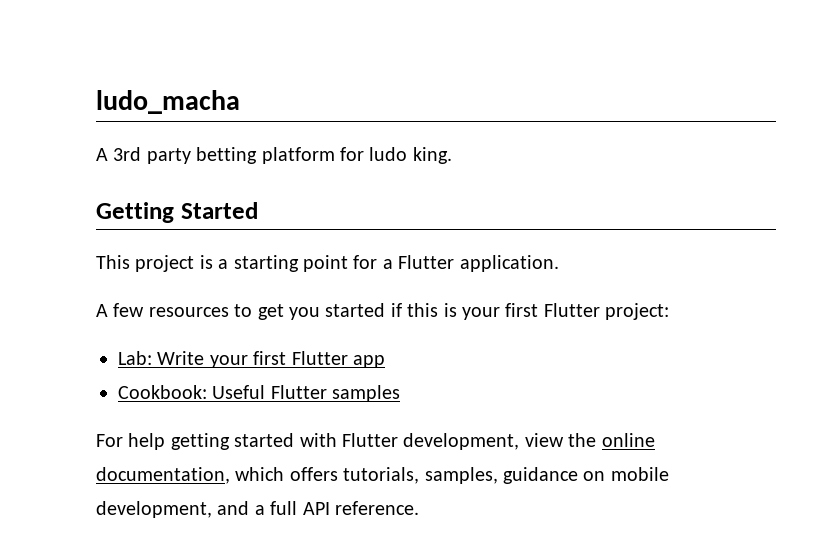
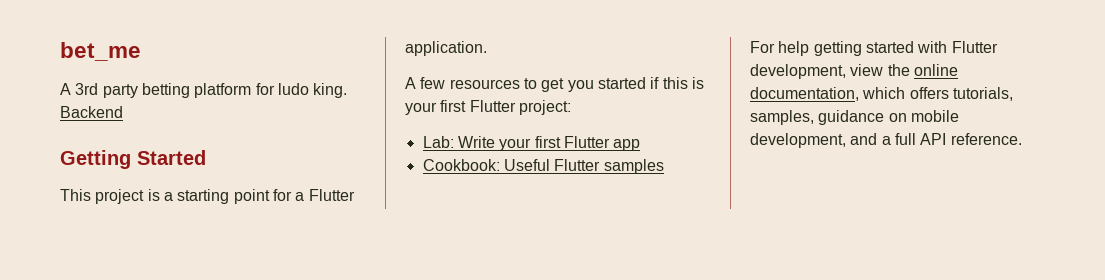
[96,90,240,114] ludo_macha -> [60,42,141,61] bet_me
(452, 155) none -> [60,106,123,118] Backend

